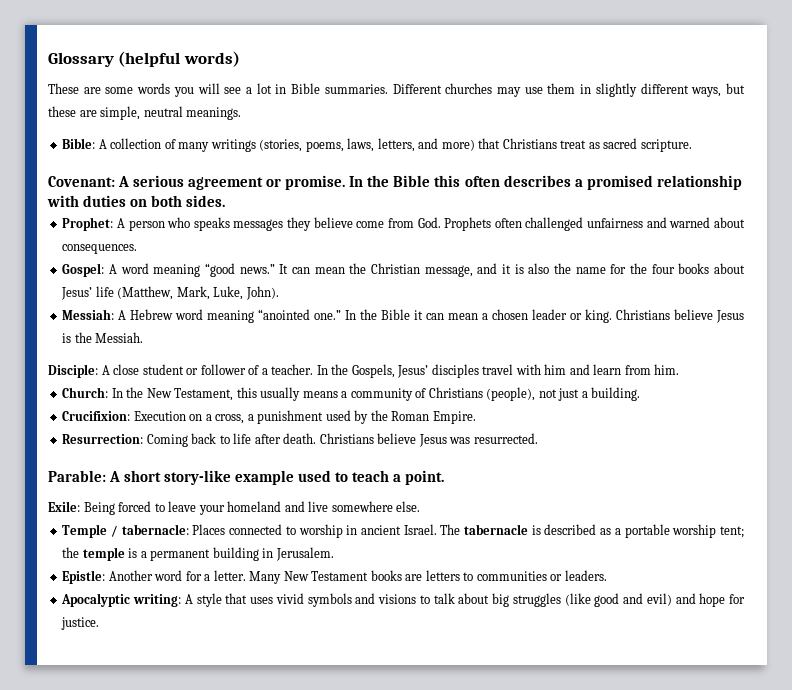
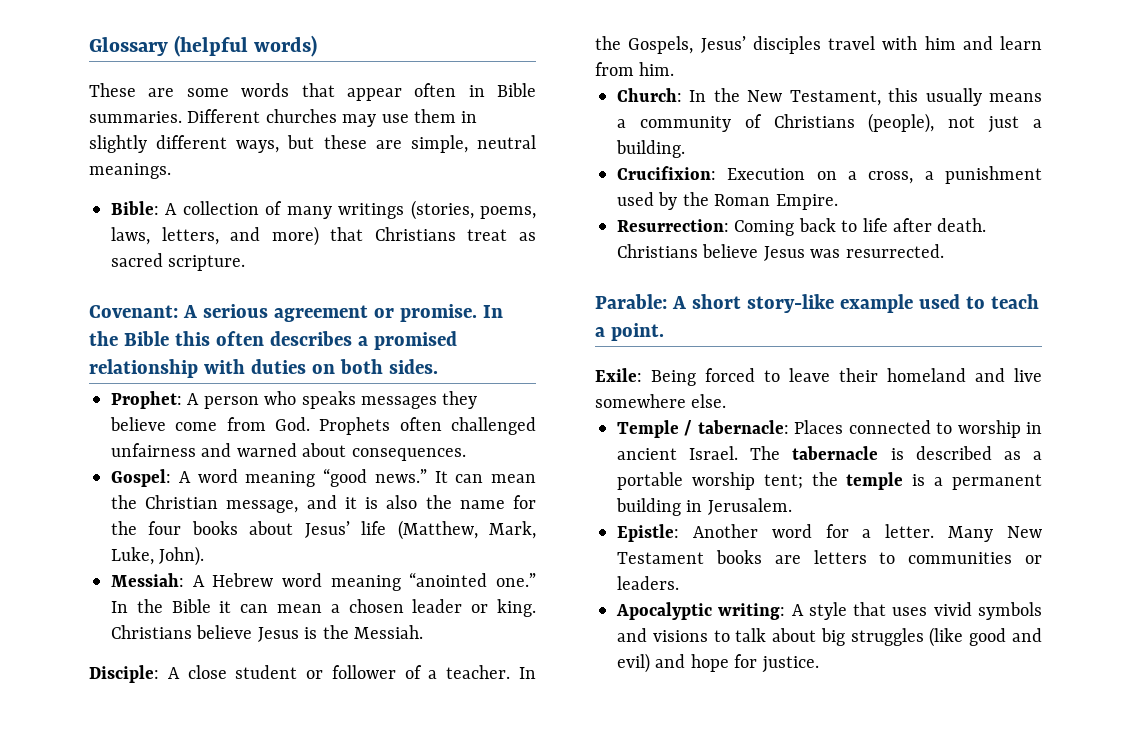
[173,83,272,97] you will see a lot -> [301,83,457,101] that appear often
[198,505,225,515] your -> [839,368,878,382] their

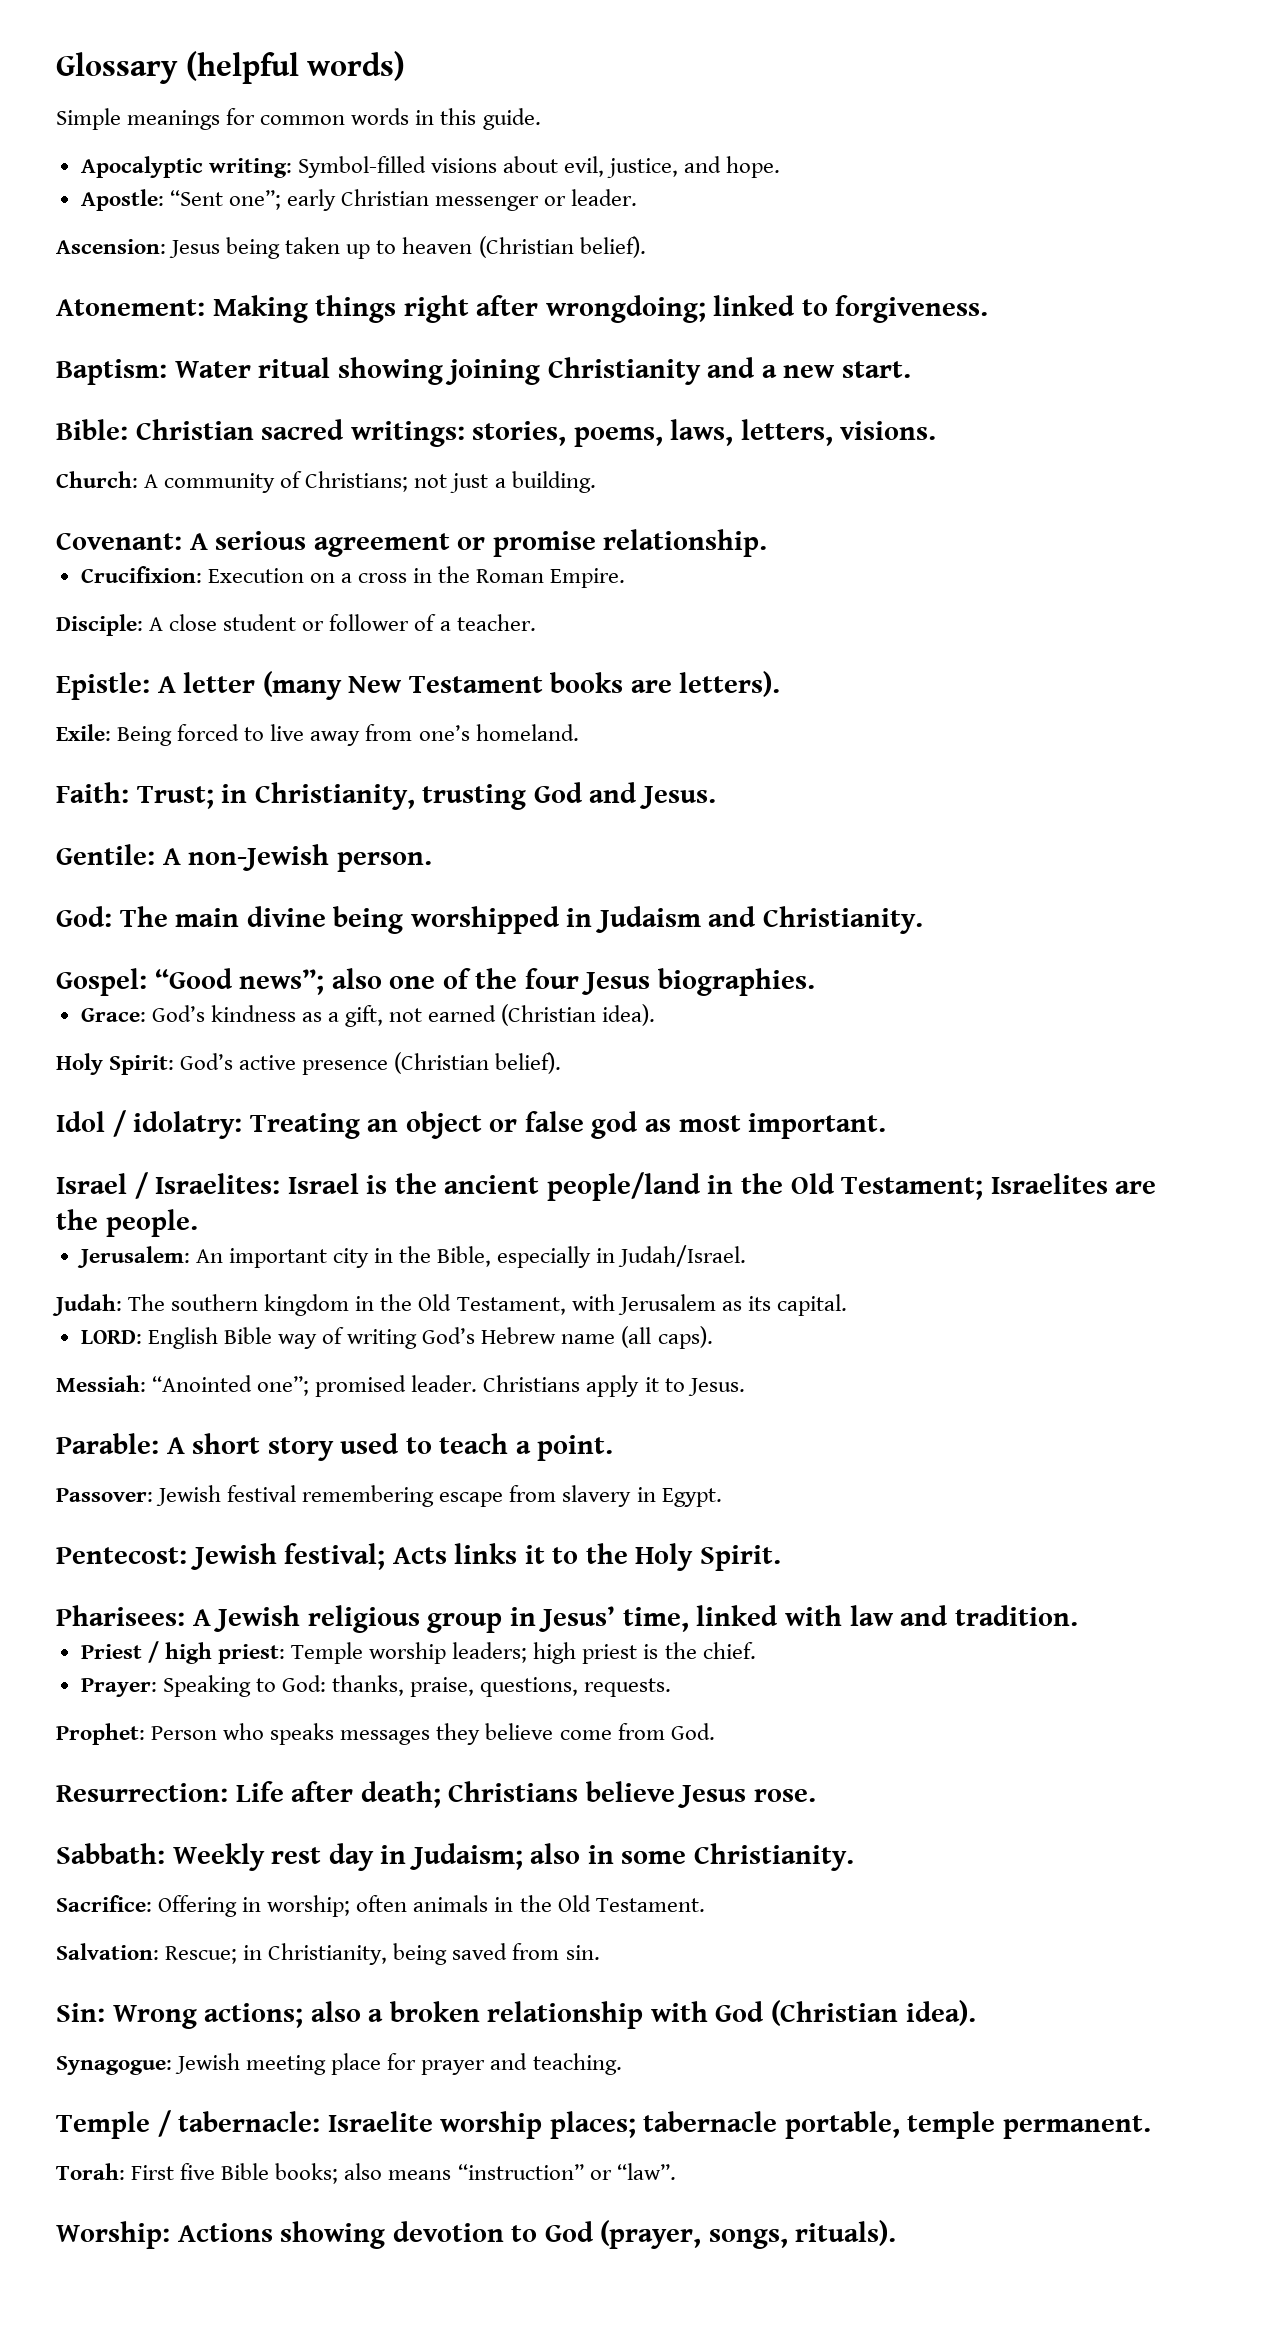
[89,83,536,101] [89,109,478,127] [89,135,536,153] [89,163,171,179] [111,200,536,220] [111,226,536,246] [111,253,246,271] These are some words that appear often in Bible summaries. Different churches may use them in slightly different ways, but these are simple, neutral meanings. // Bible: A collection of many writings (stories, poems, laws, letters, and more) that Christians treat as sacred scripture. -> [56,108,541,130] [80,156,781,178] [80,189,638,211] [56,236,646,259] [56,295,989,323] [56,357,912,385] [56,419,937,447] [56,471,596,493] Simple meanings for common words in this guide. // Apocalyptic writing: Symbol-filled visions about evil, justice, and hope. // Apostle: “Sent one”; early Christian messenger or leader. // Ascension: Jesus being taken up to heaven (Christian belief). // Atonement: Making things right after wrongdoing; linked to forgiveness. // Baptism: Water ritual showing joining Christianity and a new start. // Bible: Christian sacred writings: stories, poems, laws, letters, visions. // Church: A community of Christians; not just a building.
[399,304,503,322] [89,331,457,350] [89,359,438,378] [111,391,478,409] [110,417,536,435] [111,443,466,461] [111,468,536,487] [111,495,536,513] [111,520,536,540] [111,546,205,566] [111,572,536,591] [111,599,536,617] [111,625,423,642] promise. In the Bible this often describes a promised relationship with duties on both sides. // Prophet: A person who speaks messages they believe come from God. Prophets often challenged unfairness and warned about consequences. // Gospel: A word meaning “good news.” It can mean the Christian message, and it is also the name for the four books about Jesus’ life (Matthew, Mark, Luke, John). // Messiah: A Hebrew word meaning “anointed one.” In the Bible it can mean a chosen leader or king. Christians believe Jesus is the Messiah. -> [492,529,768,557] [80,566,626,588] promise relationship. // Crucifixion: Execution on a cross in the Roman Empire.
[519,667,536,679] [595,36,1042,54] [595,62,675,76] [617,88,1042,106] [617,113,1042,133] [616,140,685,158] [617,166,1042,184] [617,192,838,210] [617,218,987,236] [617,244,944,261] In the Gospels, Jesus’ disciples travel with him and learn from him. // Church: In the New Testament, this usually means a community of Christians (people), not just a building. // Crucifixion: Execution on a cross, a punishment used by the Roman Empire. // Resurrection: Coming back to life after death. Christians believe Jesus was resurrected. -> [56,671,781,700] [56,724,579,746] [56,782,716,810] [56,844,432,872] [56,906,924,934] [56,968,816,996] [80,1004,656,1027] [56,1052,562,1075] [56,1110,887,1139] [56,1172,1157,1201] [56,1209,198,1237] [76,1245,747,1268] [52,1294,847,1316] [80,1326,713,1349] [56,1375,745,1397] // Epistle: A letter (many New Testament books are letters). // Exile: Being forced to live away from one’s homeland. // Faith: Trust; in Christianity, trusting God and Jesus. // Gentile: A non-Jewish person. // God: The main divine being worshipped in Judaism and Christianity. // Gospel: “Good news”; also one of the four Jesus biographies. // Grace: God’s kindness as a gift, not earned (Christian idea). // Holy Spirit: God’s active presence (Christian belief). // Idol / idolatry: Treating an object or false god as most important. // Israel / Israelites: Israel is the ancient people/land in the Old Testament; Israelites are the people. // Jerusalem: An important city in the Bible, especially in Judah/Israel. // Judah: The southern kingdom in the Old Testament, with Jerusalem as its capital. // LORD: English Bible way of writing God’s Hebrew name (all caps). // Messiah: “Anointed one”; promised leader. Christians apply it to Jesus.
[746,294,913,313] story-like example -> [267,1437,334,1461] story
[595,368,1042,386] [595,394,727,408] [617,420,1042,438] [617,446,1042,460] [617,472,1042,490] [616,498,792,516] [617,524,1042,542] [617,550,1042,564] [617,576,679,590] [616,602,1042,620] [617,627,1042,647] [617,653,819,673] Exile: Being forced to leave their homeland and live somewhere else. // Temple / tabernacle: Places connected to worship in ancient Israel. The tabernacle is described as a portable worship tent; the temple is a permanent building in Jerusalem. // Epistle: Another word for a letter. Many New Testament books are letters to communities or leaders. // Apocalyptic writing: A style that uses vivid symbols and visions to talk about big struggles (like good and evil) and hope for justice. -> [56,1485,722,1507] [56,1543,782,1571] [56,1605,1078,1633] [80,1641,756,1664] [80,1675,672,1697] [56,1723,715,1745] [56,1781,816,1808] [56,1843,855,1871] [56,1895,705,1917] [56,1943,600,1965] [56,2000,976,2029] [56,2053,622,2075] [56,2110,1152,2139] [56,2163,676,2184] [56,2220,897,2249] Passover: Jewish festival remembering escape from slavery in Egypt. // Pentecost: Jewish festival; Acts links it to the Holy Spirit. // Pharisees: A Jewish religious group in Jesus’ time, linked with law and tradition. // Priest / high priest: Temple worship leaders; high priest is the chief. // Prayer: Speaking to God: thanks, praise, questions, requests. // Prophet: Person who speaks messages they believe come from God. // Resurrection: Life after death; Christians believe Jesus rose. // Sabbath: Weekly rest day in Judaism; also in some Christianity. // Sacrifice: Offering in worship; often animals in the Old Testament. // Salvation: Rescue; in Christianity, being saved from sin. // Sin: Wrong actions; also a broken relationship with God (Christian idea). // Synagogue: Jewish meeting place for prayer and teaching. // Temple / tabernacle: Israelite worship places; tabernacle portable, temple permanent. // Torah: First five Bible books; also means “instruction” or “law”. // Worship: Actions showing devotion to God (prayer, songs, rituals).

